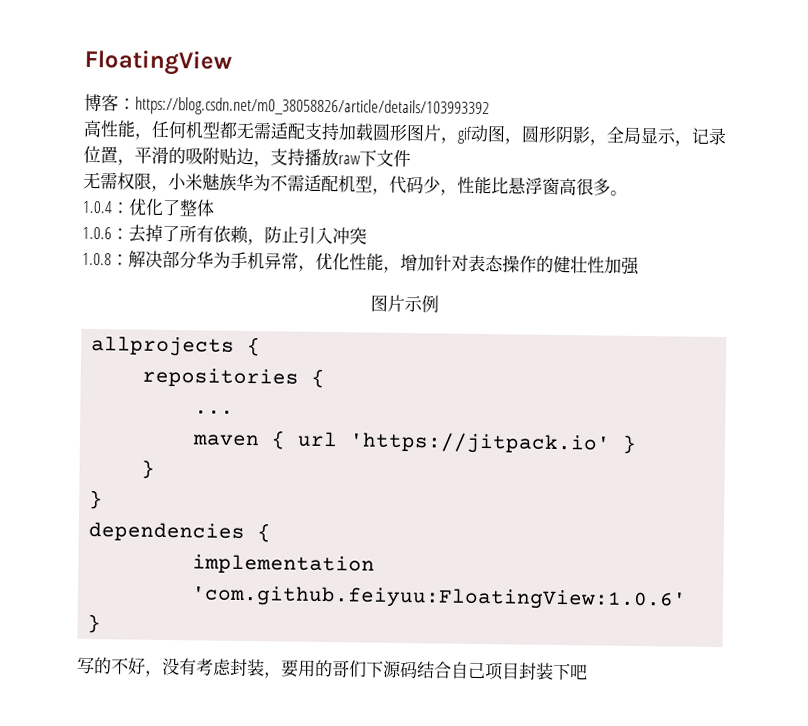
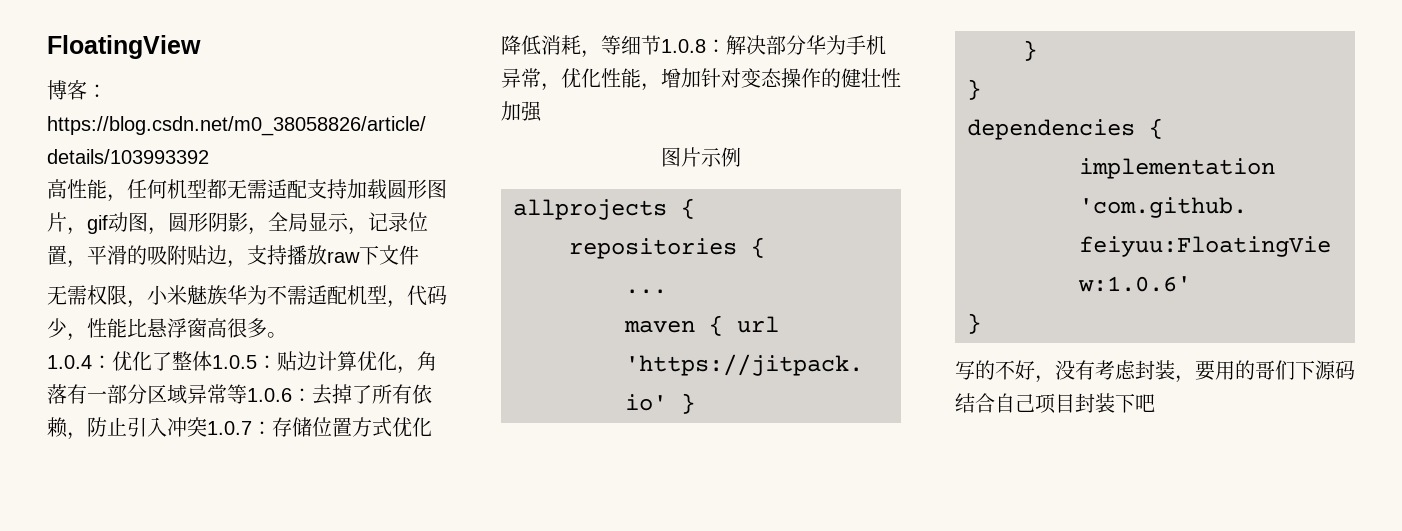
(215, 208) // -> [212,351,437,374] [47,384,247,404] 1.0.5：贴边计算优化，角落有一部分区域异常等
(367, 236) // -> [207,417,432,437] [501,35,661,58] 1.0.7：存储位置方式优化降低消耗，等细节
[468,254,486,273] 表 -> [741,68,761,88] 变

